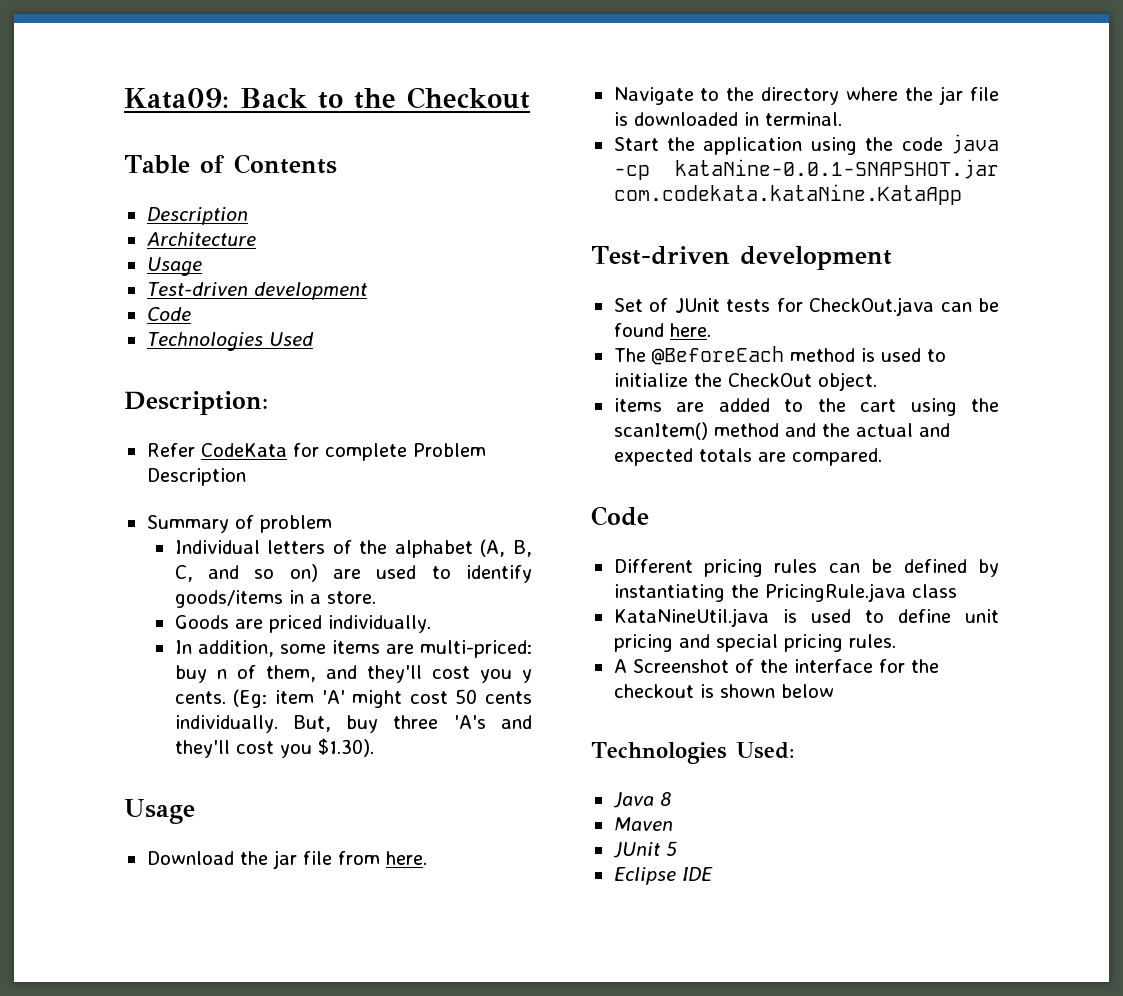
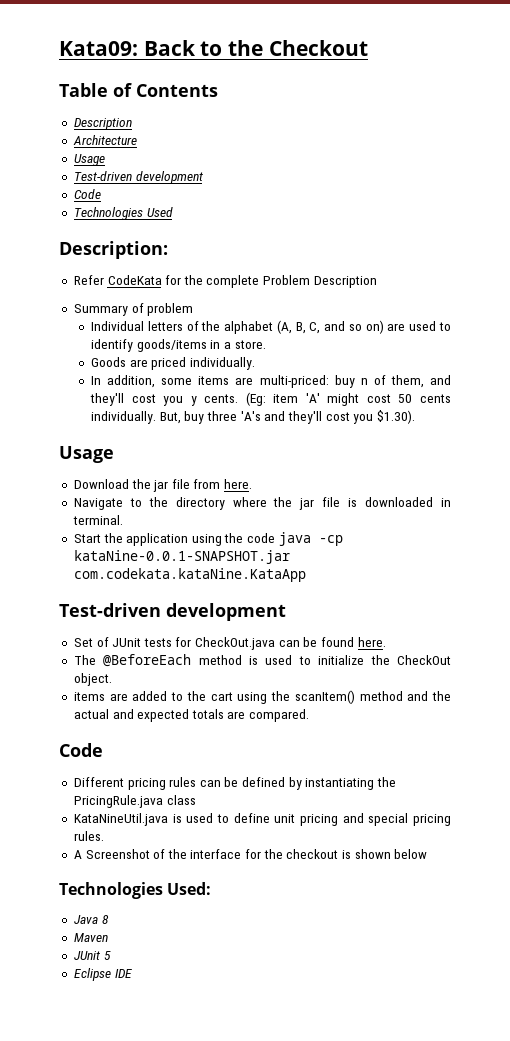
(319, 450) none -> [183,275,203,285] the

